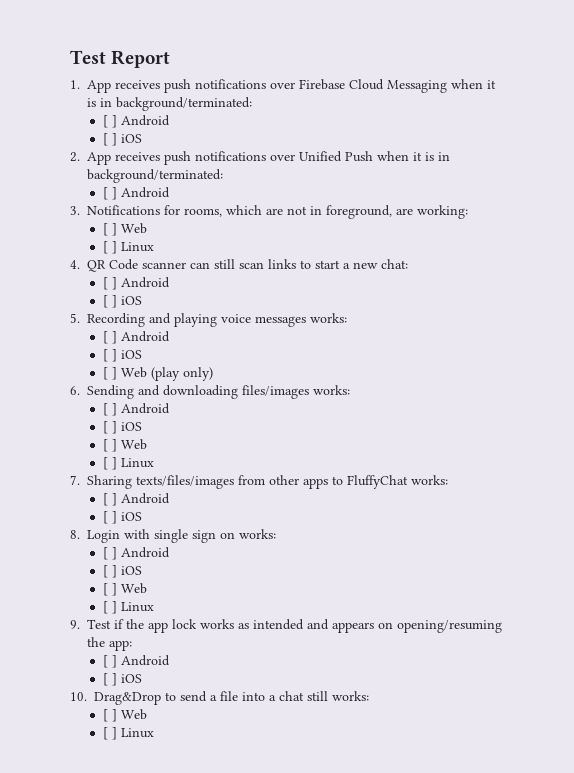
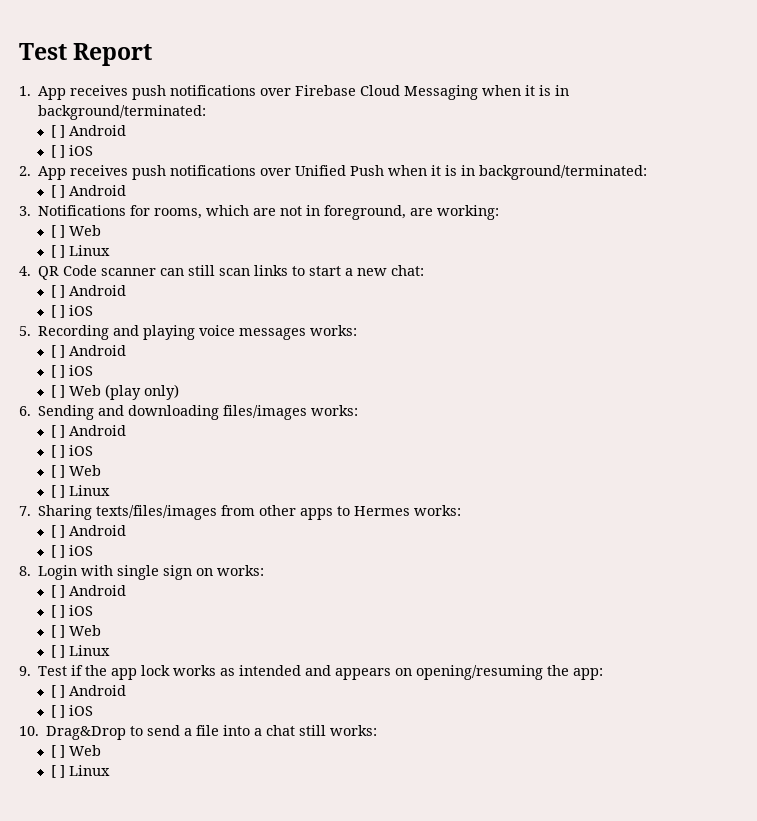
[347,475,409,489] FluffyChat -> [354,506,411,516] Hermes

